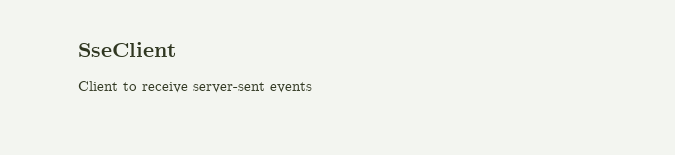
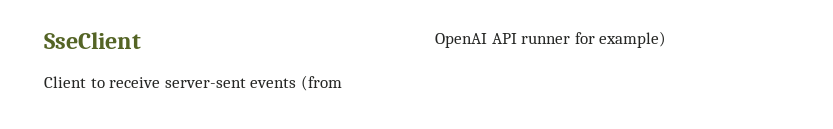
(312, 87) none -> [300,75,342,91] [435,31,667,48] (from OpenAI API runner for example)

